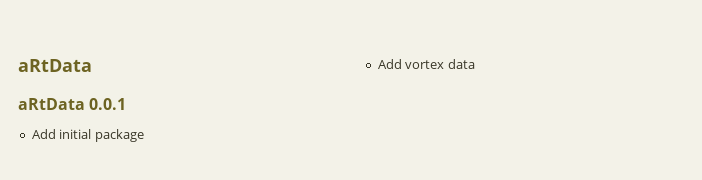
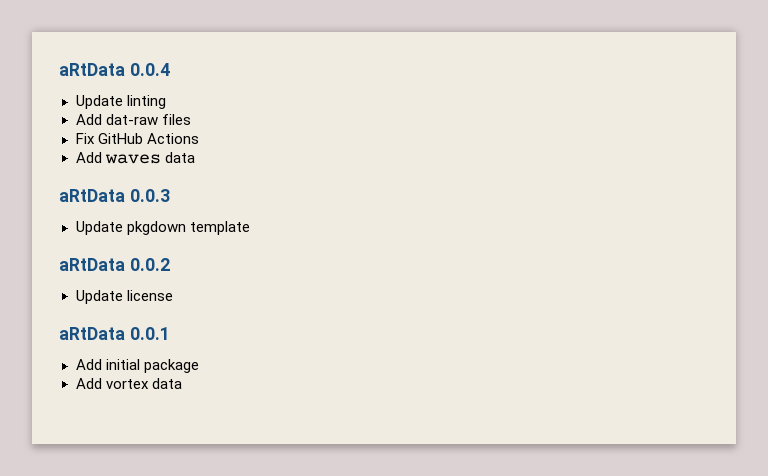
[18,59,92,72] aRtData -> [59,63,170,76] [75,95,166,109] [75,114,191,125] [75,133,199,144] [75,152,195,164] [59,189,170,202] [75,221,250,235] [59,258,170,271] [75,290,173,304] aRtData 0.0.4 // Update linting // Add dat-raw files // Fix GitHub Actions // Add waves data // aRtData 0.0.3 // Update pkgdown template // aRtData 0.0.2 // Update license

